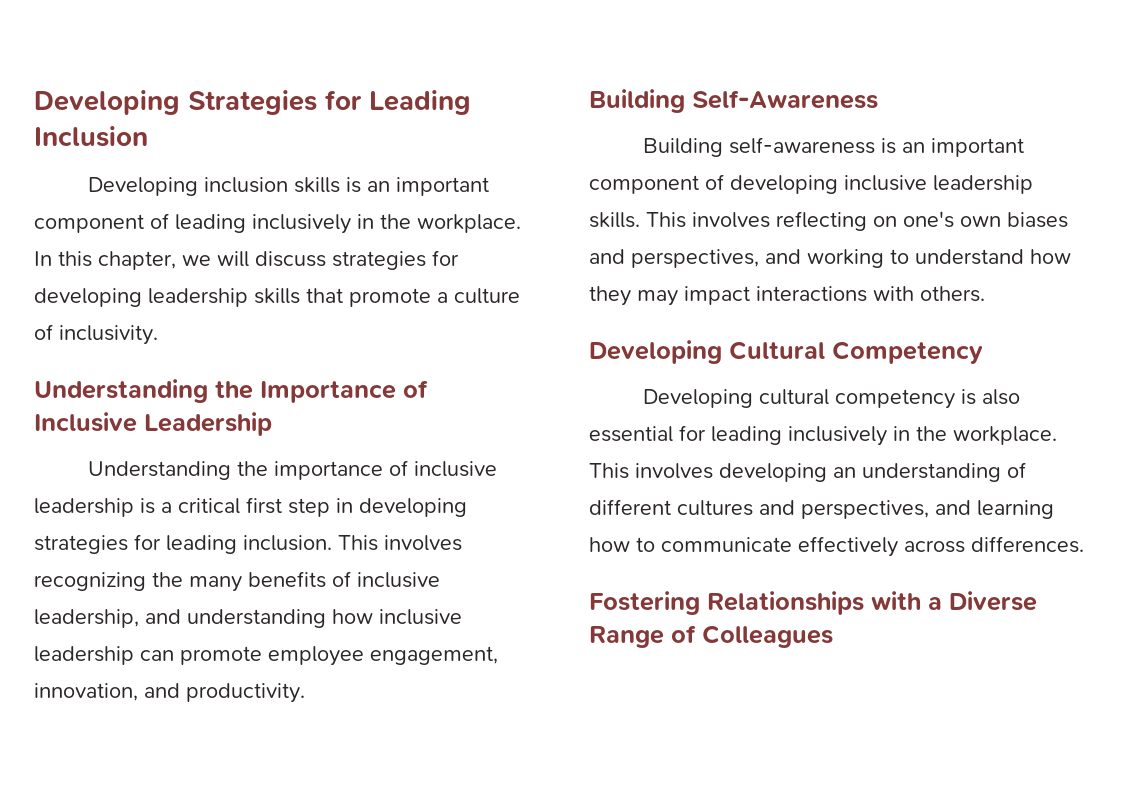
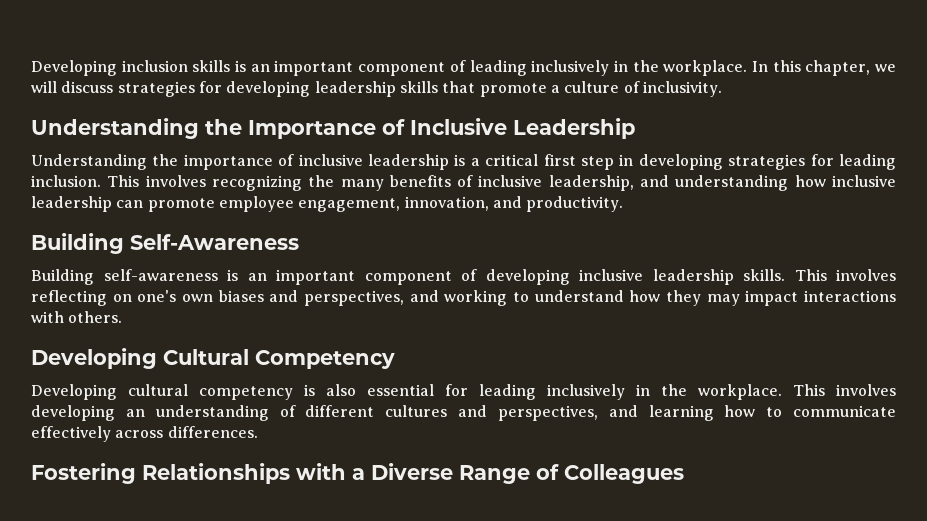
[34,90,471,115] [34,126,148,147] [88,177,199,196] Developing Strategies for Leading Inclusion // Developing -> [31,60,117,76] Developing

